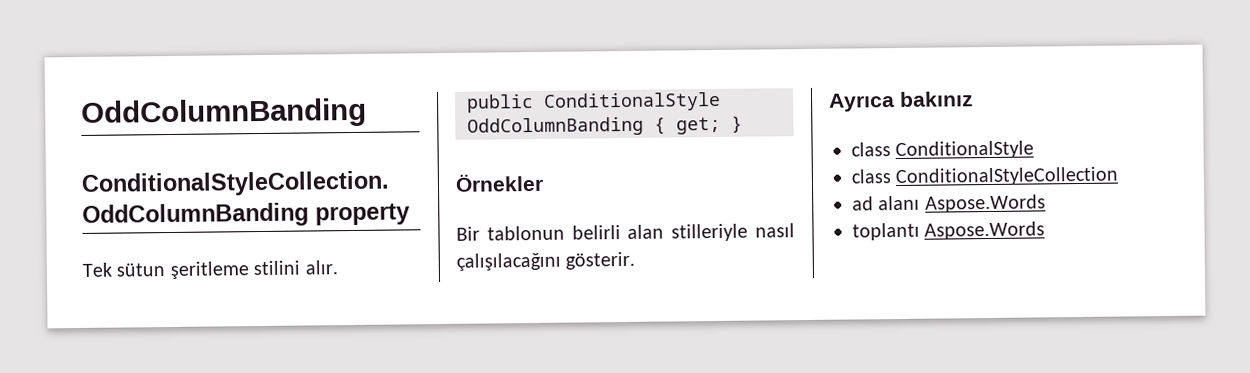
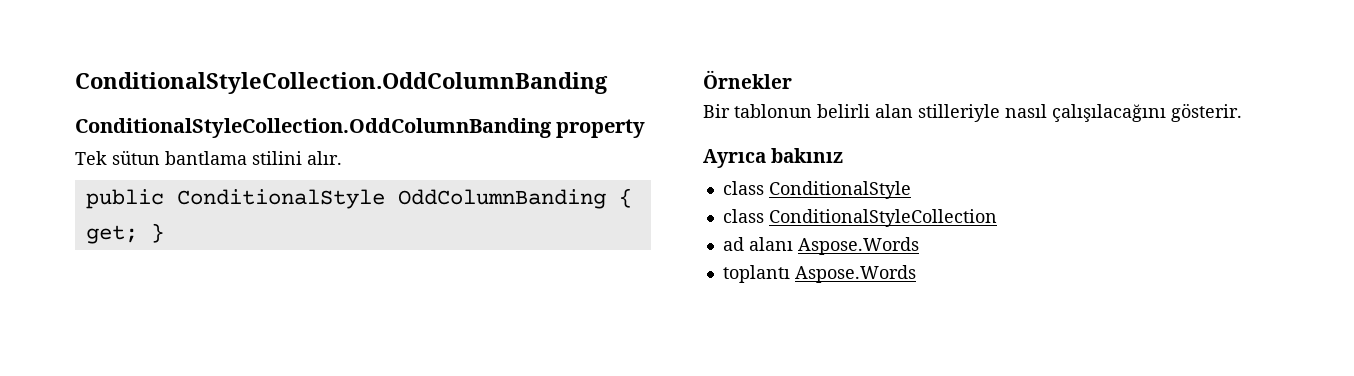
[81,97,367,129] OddColumnBanding -> [75,72,608,94] ConditionalStyleCollection.OddColumnBanding
[169,261,249,280] şeritleme -> [165,151,247,165] bantlama

